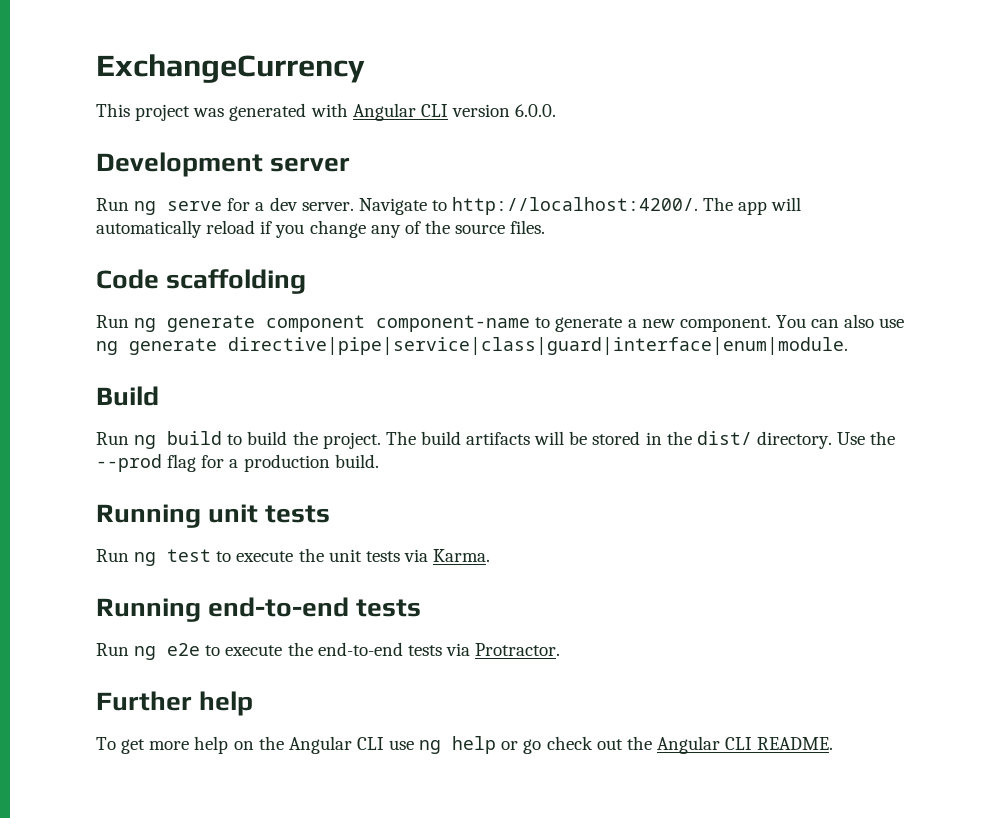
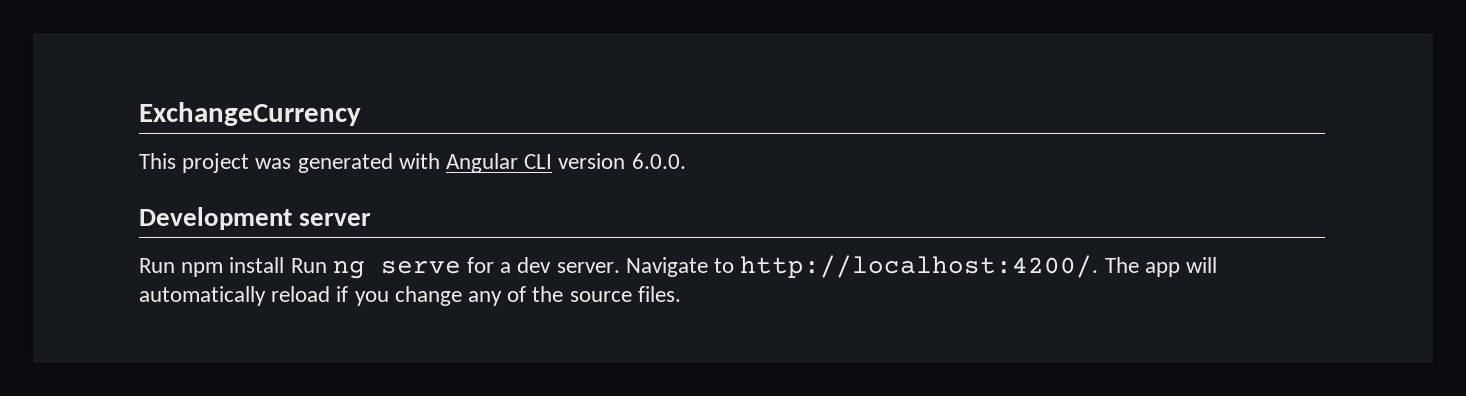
(129, 204) none -> [181,257,327,277] npm install Run
[96,269,307,294] [96,314,905,332] [96,337,848,355] [96,386,159,406] [96,431,896,449] [96,454,379,472] [96,504,331,528] [96,548,491,566] [96,597,422,622] [96,642,561,660] [96,691,254,716] [96,736,834,754] // Code scaffolding // Run ng generate component component-name to generate a new component. You can also use ng generate directive|pipe|service|class|guard|interface|enum|module. // Build // Run ng build to build the project. The build artifacts will be stored in the dist/ directory. Use the --prod flag for a production build. // Running unit tests // Run ng test to execute the unit tests via Karma. // Running end-to-end tests // Run ng e2e to execute the end-to-end tests via Protractor. // Further help // To get more help on the Angular CLI use ng help or go check out the Angular CLI README. -> (681, 294) none

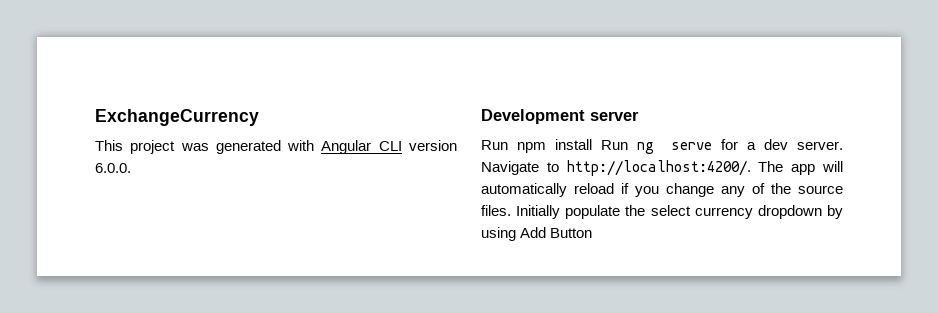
(681, 294) none -> [516,205,843,219] [481,227,593,241] Initially populate the select currency dropdown by using Add Button

